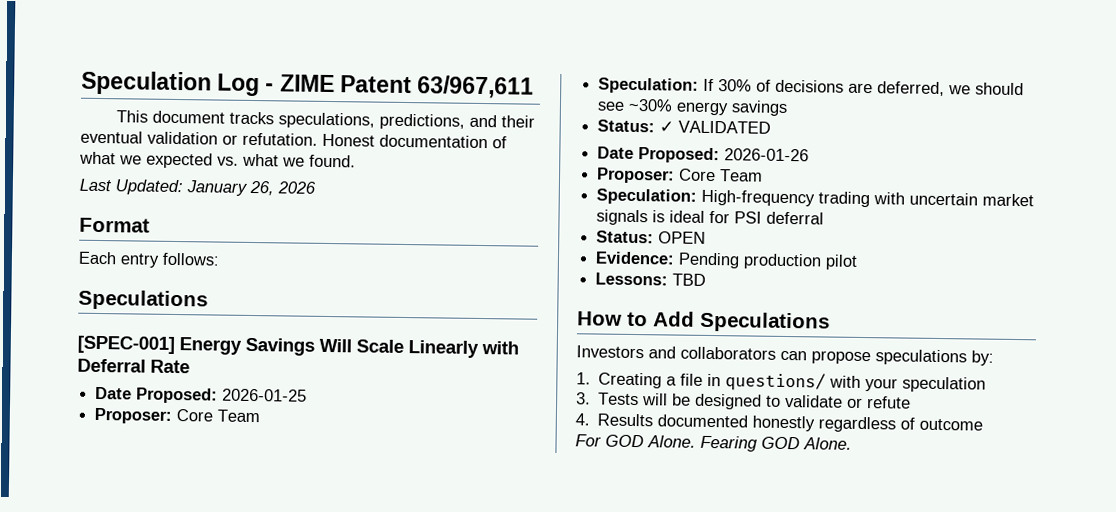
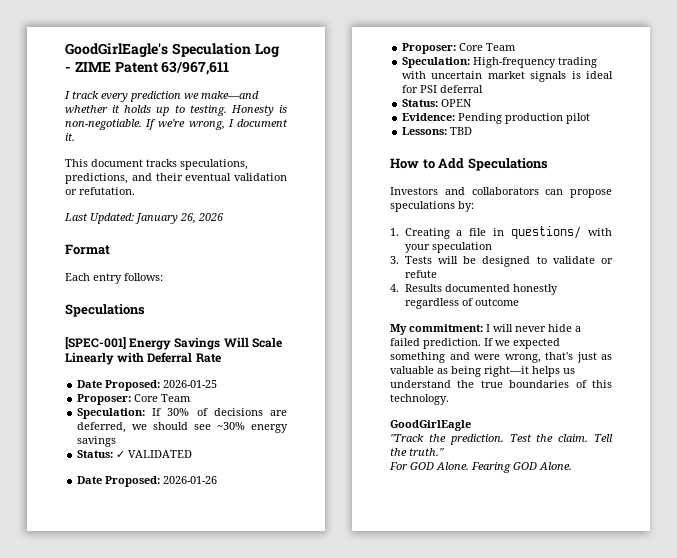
(81, 83) none -> [65,43,168,57] GoodGirlEagle's
(535, 87) none -> [64,91,259,102] [65,105,287,116] [65,119,288,130] [65,133,75,141] // I track every prediction we make—and whether it holds up to testing. Honesty is non-negotiable. If we're wrong, I document it.
[322,133,507,149] [79,151,356,169] Honest documentation of what we expected vs. what we found. -> (135, 191) none
(984, 424) none -> [390,324,581,335] [390,338,560,349] [390,352,612,363] [390,366,575,377] [390,380,612,388] [390,394,449,405] [390,420,471,431] [390,434,613,445] [390,448,444,456] // My commitment: I will never hide a failed prediction. If we expected something and were wrong, that's just as valuable as being right—it helps us understand the true boundaries of this technology. // GoodGirlEagle // "Track the prediction. Test the claim. Tell the truth."

